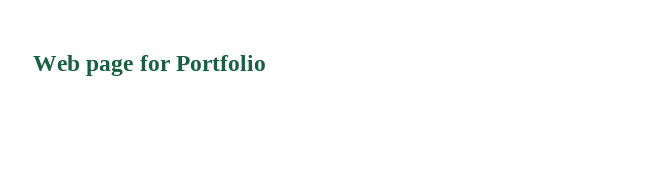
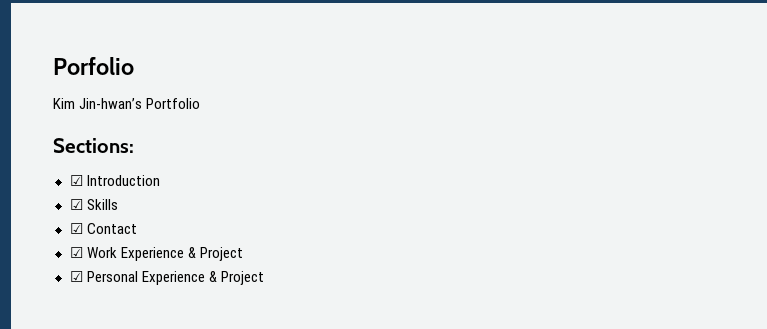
[33,55,267,76] Web page for Portfolio -> [53,57,134,75] [53,98,201,109] [53,138,134,153] [69,175,160,186] [69,199,118,210] [69,223,137,234] [69,247,243,261] [69,271,264,285] Porfolio // Kim Jin-hwan’s Portfolio // Sections: // ☑ Introduction // ☑ Skills // ☑ Contact // ☑ Work Experience & Project // ☑ Personal Experience & Project

